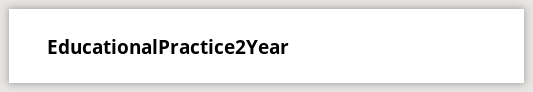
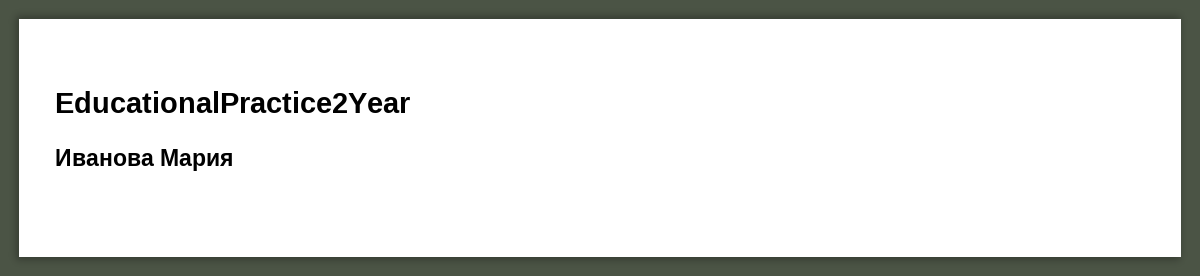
(289, 46) none -> [55,149,234,171] // Иванова Мария

